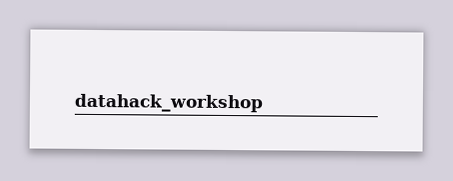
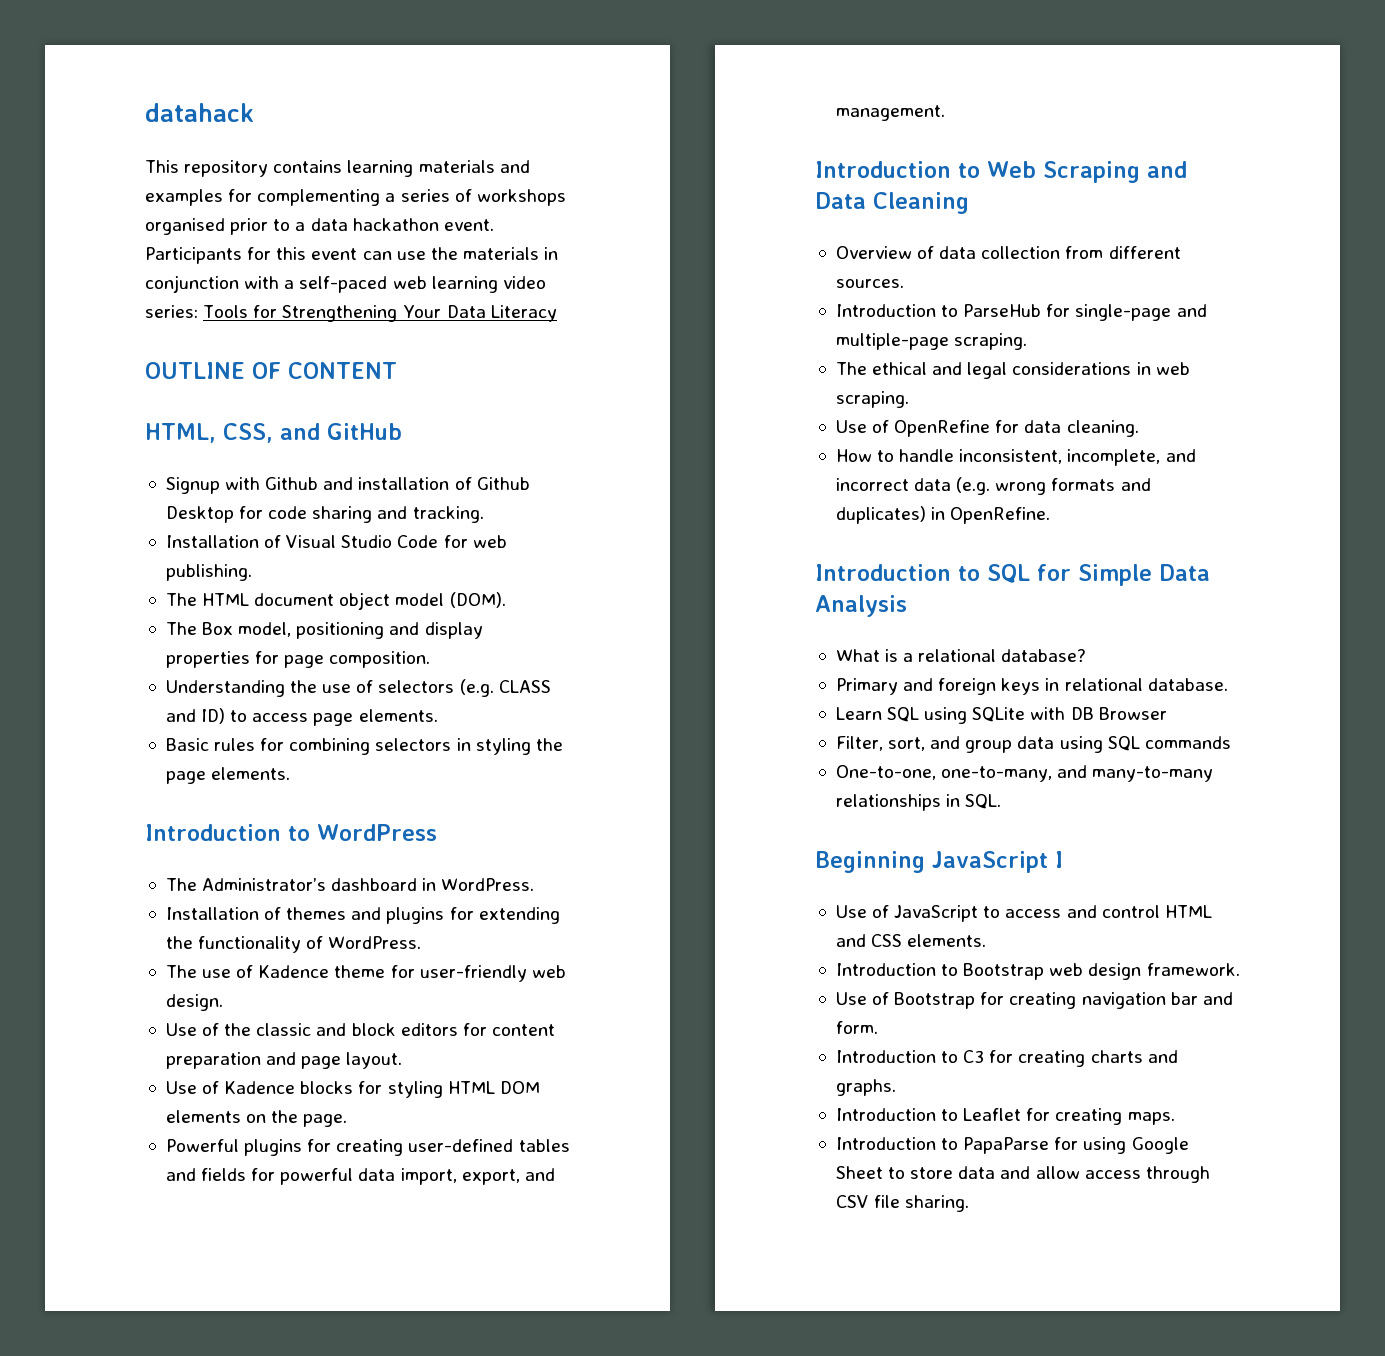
[74,93,263,113] datahack_workshop -> [145,103,254,122] [145,160,530,177] [145,189,566,206] [145,218,494,235] [145,247,559,264] [145,275,546,293] [145,305,557,322] [145,362,397,379] [145,423,402,443] [165,477,530,494] [165,506,484,523] [165,535,507,548] [165,564,252,581] [165,592,506,610] [165,622,483,639] [165,651,431,668] [165,679,551,697] [165,708,438,726] [165,738,563,755] [165,767,291,784] [145,824,437,841] [165,878,535,891] [165,907,560,924] [165,936,422,953] [165,965,566,982] [165,994,223,1011] [165,1023,555,1036] [165,1052,403,1069] [165,1081,540,1098] [165,1110,348,1127] [165,1139,570,1156] [165,1168,555,1185] [835,105,945,121] [815,161,1187,183] [815,192,969,214] [835,246,1181,259] [835,279,904,288] [835,304,1207,321] [835,333,1028,350] [835,362,1190,379] [835,391,909,408] [835,420,1139,437] [835,449,1196,466] [835,477,1151,495] [835,506,1051,524] [815,564,1210,586] [815,595,907,617] [835,649,1087,662] [835,678,1228,695] [835,707,1167,724] [835,736,1231,753] [835,765,1214,782] [835,794,1002,811] [815,851,1063,873] [835,905,1212,922] [835,934,987,947] [835,963,1240,980] [835,992,1233,1009] [835,1021,878,1034] [835,1050,1178,1067] [835,1079,896,1096] [835,1108,1175,1125] [835,1137,1189,1154] [835,1166,1210,1183] [835,1195,970,1212] datahack // This repository contains learning materials and examples for complementing a series of workshops organised prior to a data hackathon event. Participants for this event can use the materials in conjunction with a self-paced web learning video series: Tools for Strengthening Your Data Literacy // OUTLINE OF CONTENT // HTML, CSS, and GitHub // Signup with Github and installation of Github Desktop for code sharing and tracking. // Installation of Visual Studio Code for web publishing. // The HTML document object model (DOM). // The Box model, positioning and display properties for page composition. // Understanding the use of selectors (e.g. CLASS and ID) to access page elements. // Basic rules for combining selectors in styling the page elements. // Introduction to WordPress // The Administrator’s dashboard in WordPress. // Installation of themes and plugins for extending the functionality of WordPress. // The use of Kadence theme for user-friendly web design. // Use of the classic and block editors for content preparation and page layout. // Use of Kadence blocks for styling HTML DOM elements on the page. // Powerful plugins for creating user-defined tables and fields for powerful data import, export, and management. // Introduction to Web Scraping and Data Cleaning // Overview of data collection from different sources. // Introduction to ParseHub for single-page and multiple-page scraping. // The ethical and legal considerations in web scraping. // Use of OpenRefine for data cleaning. // How to handle inconsistent, incomplete, and incorrect data (e.g. wrong formats and duplicates) in OpenRefine. // Introduction to SQL for Simple Data Analysis // What is a relational database? // Primary and foreign keys in relational database. // Learn SQL using SQLite with DB Browser // Filter, sort, and group data using SQL commands // One-to-one, one-to-many, and many-to-many relationships in SQL. // Beginning JavaScript I // Use of JavaScript to access and control HTML and CSS elements. // Introduction to Bootstrap web design framework. // Use of Bootstrap for creating navigation bar and form. // Introduction to C3 for creating charts and graphs. // Introduction to Leaflet for creating maps. // Introduction to PapaParse for using Google Sheet to store data and allow access through CSV file sharing.

